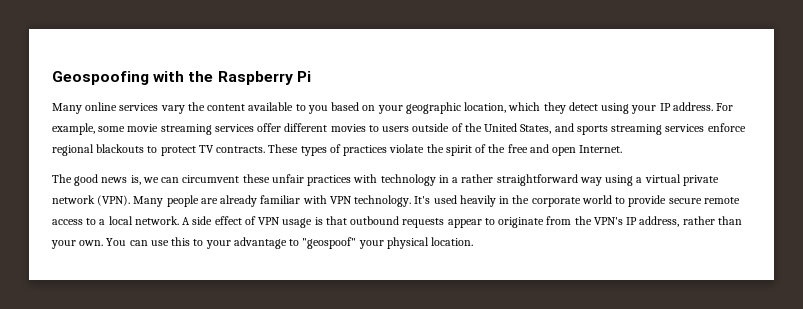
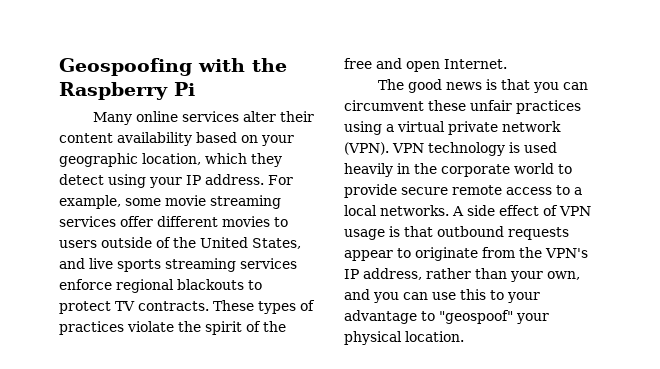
[160,102,328,114] vary the content available to you -> [243,111,315,122] [59,132,192,146] alter their content availability
(574, 127) none -> [89,258,113,269] live
[130,175,159,185] is, we -> [486,79,560,93] is that you
[353,174,602,186] with technology in a rather straightforward way -> (581, 107) none
[133,195,431,207] Many people are already familiar with VPN technology. It's -> [392,142,520,156] VPN technology is
[134,216,179,225] network. -> [380,205,449,216] networks.
[79,238,127,246] own. You -> [547,271,580,280] [344,289,399,303] own, and you

